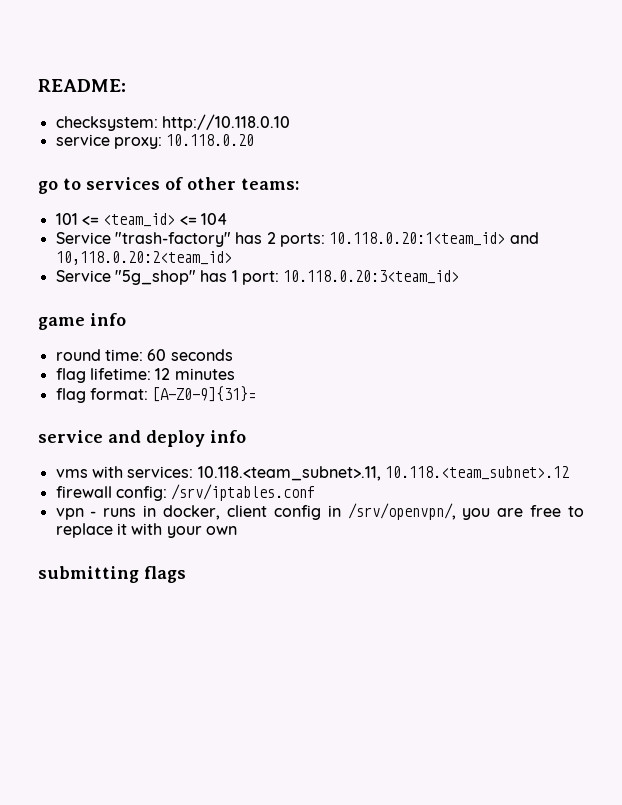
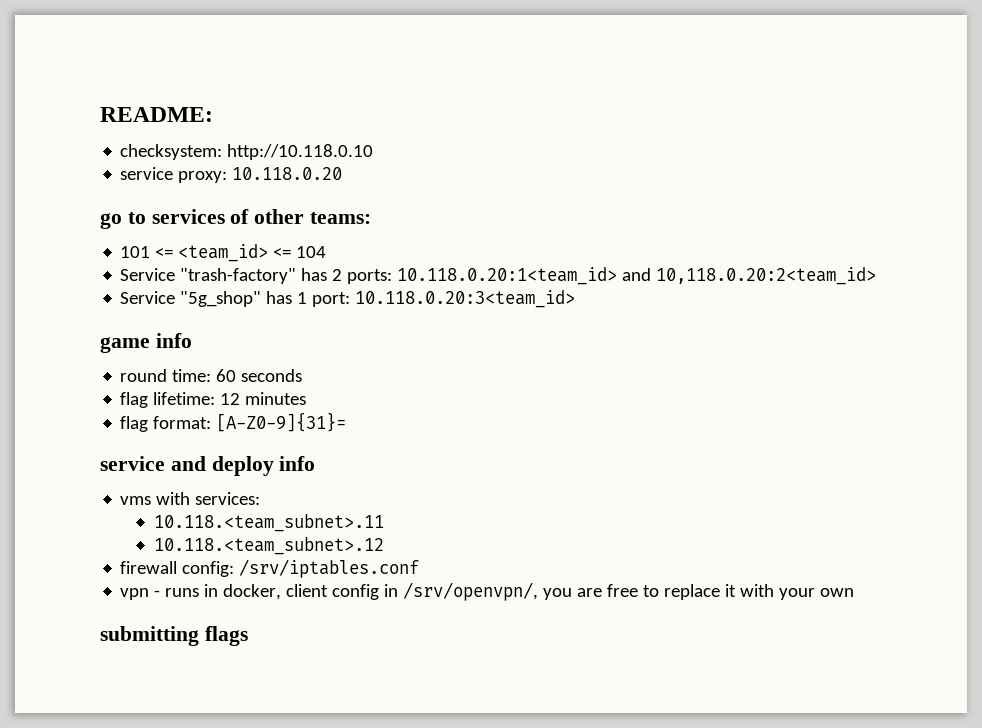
[197,466,381,481] 10.118.<team_subnet>.11, -> [153,514,384,532] // 10.118.<team_subnet>.11 //

